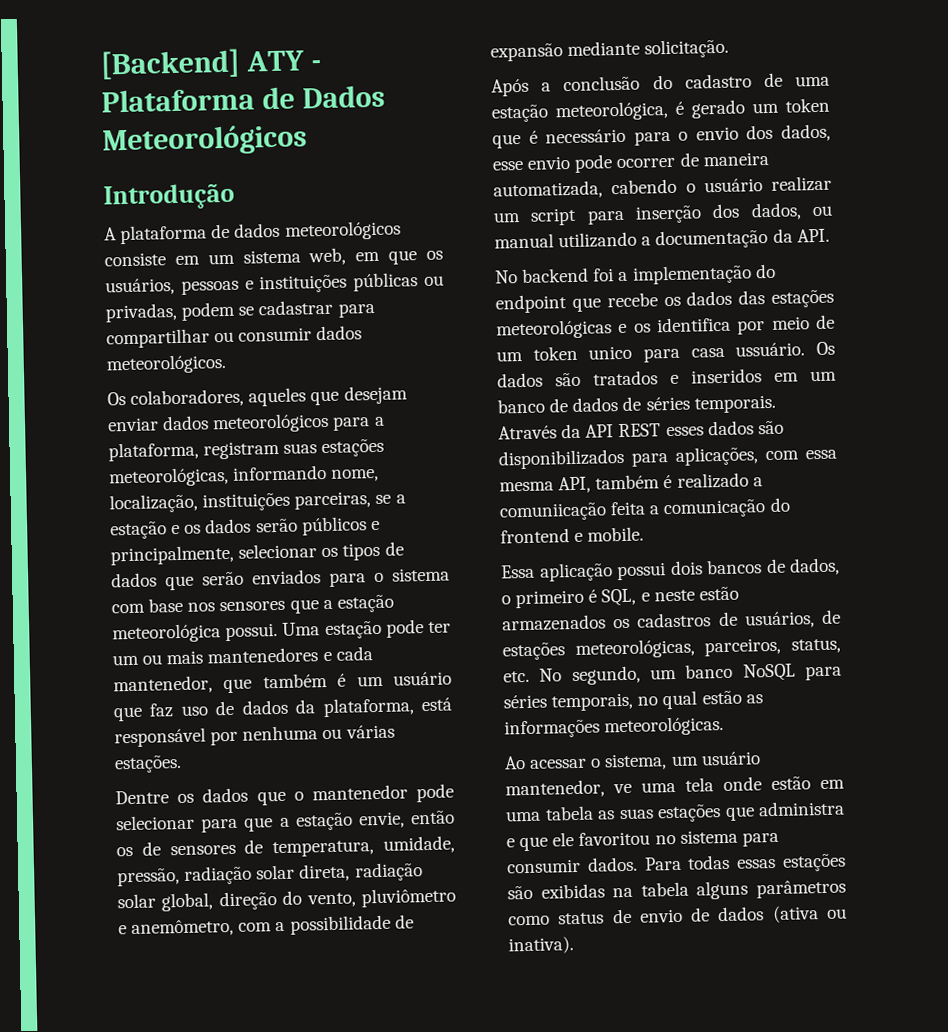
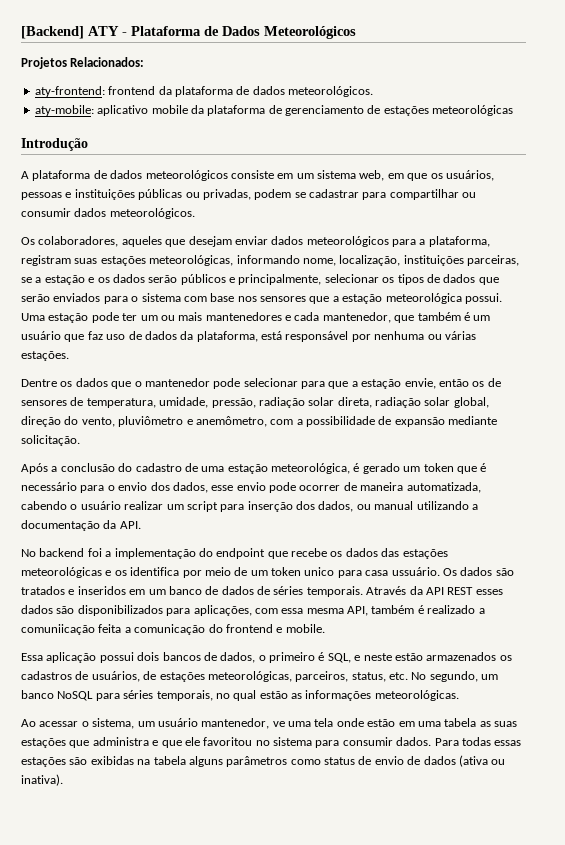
(307, 140) none -> [21,57,145,69] [34,86,373,97] [34,105,514,116] // Projetos Relacionados: // aty-frontend: frontend da plataforma de dados meteorológicos. // aty-mobile: aplicativo mobile da plataforma de gerenciamento de estações meteorológicas

